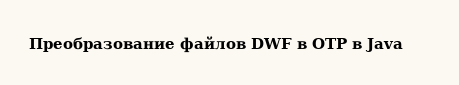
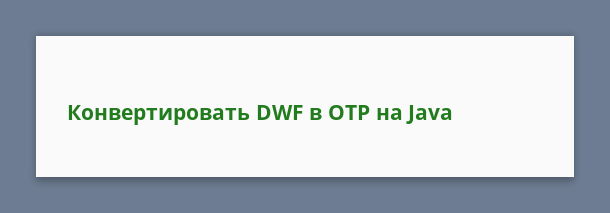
[29,36,246,53] Преобразование файлов -> [67,105,250,125] Конвертировать
[352,41,362,49] в -> [375,108,403,120] на

